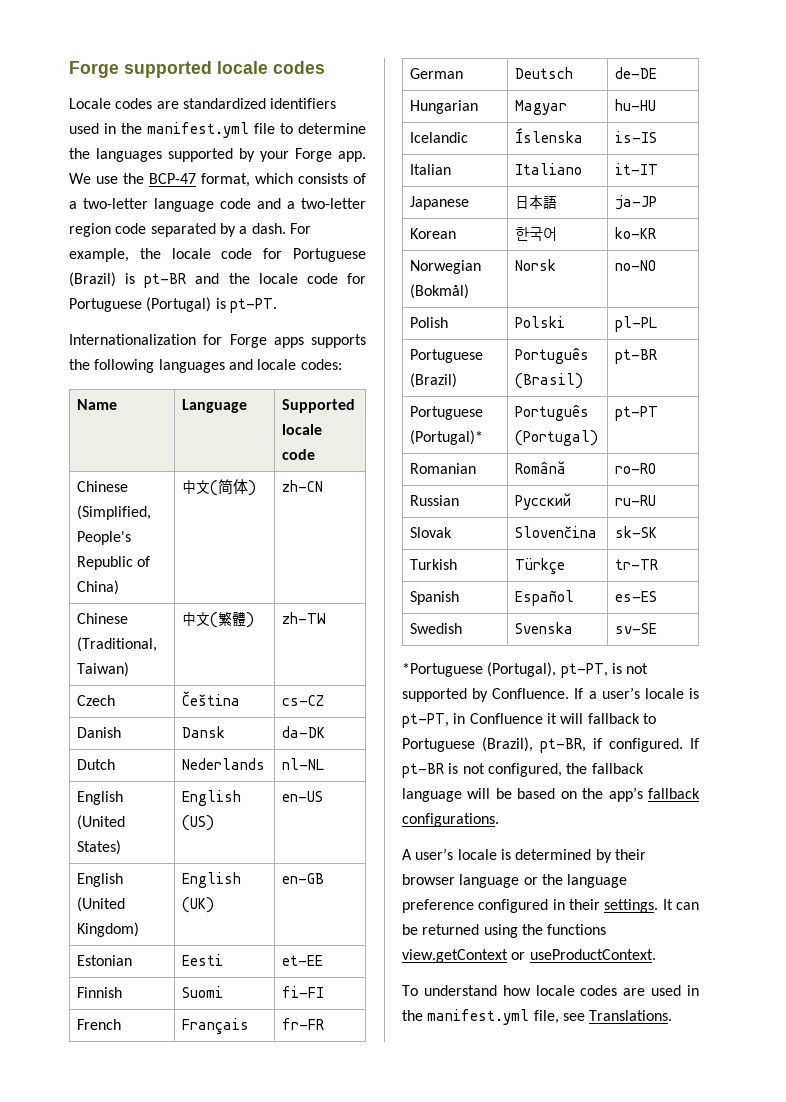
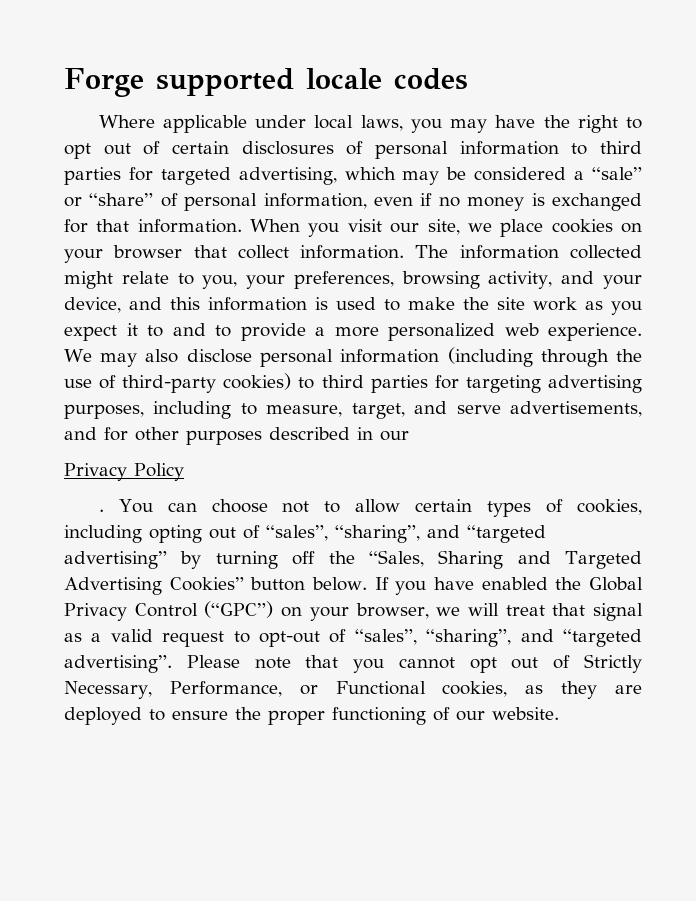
[69,98,337,109] [69,122,366,138] [69,148,366,162] [69,173,366,187] [69,198,366,212] [69,223,311,237] [69,248,366,262] [69,272,366,288] [69,297,277,313] [69,334,366,348] [69,359,342,373] [77,399,118,410] [182,399,248,413] [282,399,356,413] [282,424,323,435] [282,449,316,460] [77,481,129,492] [77,505,152,520] [77,531,132,545] [77,556,151,570] [77,580,120,595] [182,479,257,496] [282,480,324,492] [77,613,129,624] [77,637,158,652] [77,662,130,677] [182,612,255,628] [282,612,327,624] [77,695,116,706] [182,691,241,706] [282,695,325,706] [77,727,122,738] [182,726,226,738] [282,726,326,738] [77,759,116,770] [182,758,266,770] [282,758,325,770] [77,791,124,805] [77,815,126,830] [77,840,122,855] [182,790,242,806] [182,815,215,831] [282,791,324,802] [77,873,124,887] [77,897,126,912] [77,922,140,937] [182,872,242,888] [182,897,215,913] [282,873,325,884] [77,955,133,966] [182,954,224,966] [282,955,324,966] [77,987,123,998] [182,986,224,998] [282,986,325,998] [77,1019,122,1030] [182,1018,250,1035] [282,1018,325,1030] [410,68,464,79] [515,67,574,79] [615,67,658,79] [410,100,479,114] [515,100,568,115] [615,99,657,111] [410,132,469,143] [515,128,584,143] [615,131,658,143] [410,164,452,175] [515,163,583,175] [615,163,659,175] [410,196,470,210] [515,195,558,209] [615,195,658,210] [410,228,457,239] [515,227,558,241] [615,227,657,239] [410,260,482,274] [410,284,470,299] [515,259,557,271] [615,260,657,271] [410,317,449,328] [515,316,566,328] [615,316,658,332] [410,349,484,363] [410,373,458,388] [515,348,590,364] [515,373,584,389] [615,349,658,364] [410,406,484,420] [410,430,484,445] [515,405,590,421] [515,430,599,446] [615,406,659,421] [410,463,477,474] [515,461,567,474] [615,463,657,474] [410,495,460,506] [515,493,572,510] [615,495,657,506] [410,527,453,538] [515,526,598,538] [615,526,658,538] [410,559,458,570] [515,558,566,575] [615,559,659,570] [410,591,460,605] [515,590,575,606] [615,591,658,602] [410,623,463,634] [515,622,574,634] [615,623,658,634] [402,662,649,678] [402,687,699,702] [402,713,656,728] [402,737,699,753] [402,763,644,778] [402,787,700,802] [402,813,499,827] [402,848,646,863] [402,874,628,888] [402,899,699,913] [402,924,607,938] [402,949,656,963] [402,985,699,996] [402,1009,673,1025] Locale codes are standardized identifiers used in the manifest.yml file to determine the languages supported by your Forge app. We use the BCP-47 format, which consists of a two-letter language code and a two-letter region code separated by a dash. For example, the locale code for Portuguese (Brazil) is pt-BR and the locale code for Portuguese (Portugal) is pt-PT. // Internationalization for Forge apps supports the following languages and locale codes: // Name | Language | Supported locale code // Chinese (Simplified, People's Republic of China) | 中文(简体) | zh-CN // Chinese (Traditional, Taiwan) | 中文(繁體) | zh-TW // Czech | Čeština | cs-CZ // Danish | Dansk | da-DK // Dutch | Nederlands | nl-NL // English (United States) | English (US) | en-US // English (United Kingdom) | English (UK) | en-GB // Estonian | Eesti | et-EE // Finnish | Suomi | fi-FI // French | Français | fr-FR // German | Deutsch | de-DE // Hungarian | Magyar | hu-HU // Icelandic | Íslenska | is-IS // Italian | Italiano | it-IT // Japanese | 日本語 | ja-JP // Korean | 한국어 | ko-KR // Norwegian (Bokmål) | Norsk | no-NO // Polish | Polski | pl-PL // Portuguese (Brazil) | Português (Brasil) | pt-BR // Portuguese (Portugal)* | Português (Portugal) | pt-PT // Romanian | Română | ro-RO // Russian | Русский | ru-RU // Slovak | Slovenčina | sk-SK // Turkish | Türkçe | tr-TR // Spanish | Español | es-ES // Swedish | Svenska | sv-SE // *Portuguese (Portugal), pt-PT, is not supported by Confluence. If a user’s locale is pt-PT, in Confluence it will fallback to Portuguese (Brazil), pt-BR, if configured. If pt-BR is not configured, the fallback language will be based on the app’s fallback configurations. // A user’s locale is determined by their browser language or the language preference configured in their settings. It can be returned using the functions view.getContext or useProductContext. // To understand how locale codes are used in the manifest.yml file, see Translations. -> [98,115,642,133] [64,141,642,159] [64,167,643,185] [64,193,642,211] [64,219,643,237] [64,245,642,263] [64,271,642,289] [64,297,642,315] [64,323,642,341] [64,347,642,367] [64,373,642,393] [64,401,642,419] [64,427,409,445] [64,463,184,481] [98,499,642,517] [64,525,546,543] [64,550,643,569] [64,577,643,595] [64,601,644,621] [64,629,642,647] [64,654,642,673] [64,681,642,699] [64,707,559,725] Where applicable under local laws, you may have the right to opt out of certain disclosures of personal information to third parties for targeted advertising, which may be considered a “sale” or “share” of personal information, even if no money is exchanged for that information. When you visit our site, we place cookies on your browser that collect information. The information collected might relate to you, your preferences, browsing activity, and your device, and this information is used to make the site work as you expect it to and to provide a more personalized web experience. We may also disclose personal information (including through the use of third-party cookies) to third parties for targeting advertising purposes, including to measure, target, and serve advertisements, and for other purposes described in our // Privacy Policy // . You can choose not to allow certain types of cookies, including opting out of “sales”, “sharing”, and “targeted advertising” by turning off the “Sales, Sharing and Targeted Advertising Cookies” button below. If you have enabled the Global Privacy Control (“GPC”) on your browser, we will treat that signal as a valid request to opt-out of “sales”, “sharing”, and “targeted advertising”. Please note that you cannot opt out of Strictly Necessary, Performance, or Functional cookies, as they are deployed to ensure the proper functioning of our website.

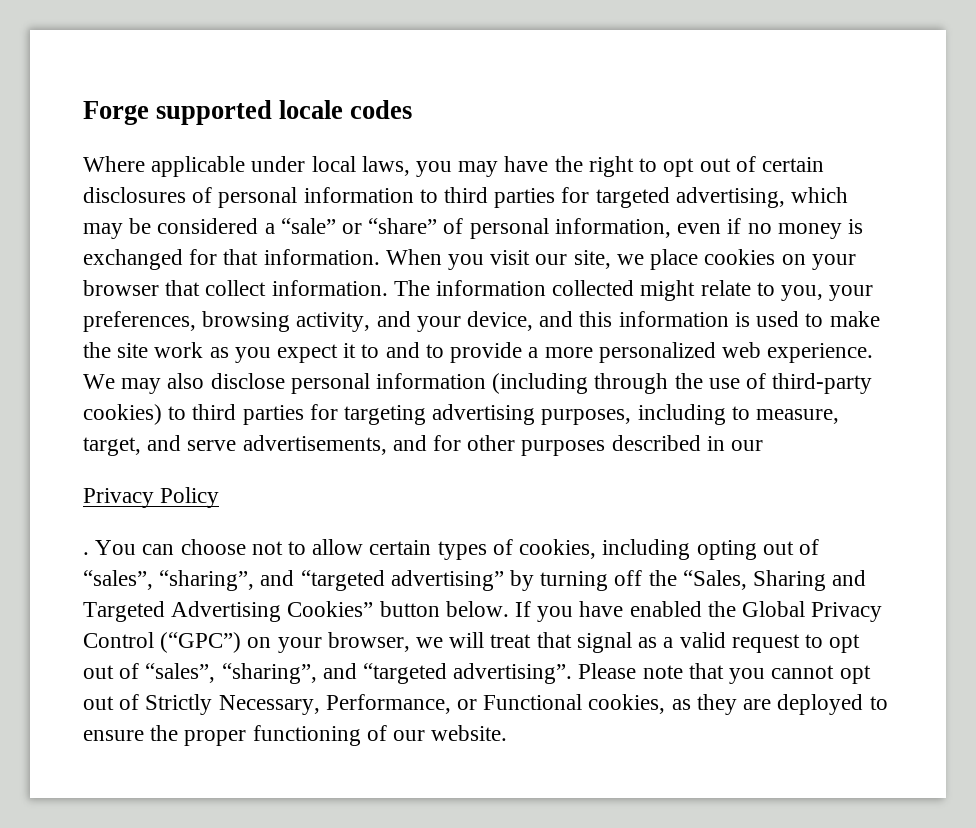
[259,631,320,647] opt-out -> [829,634,861,653] [83,665,114,679] opt out

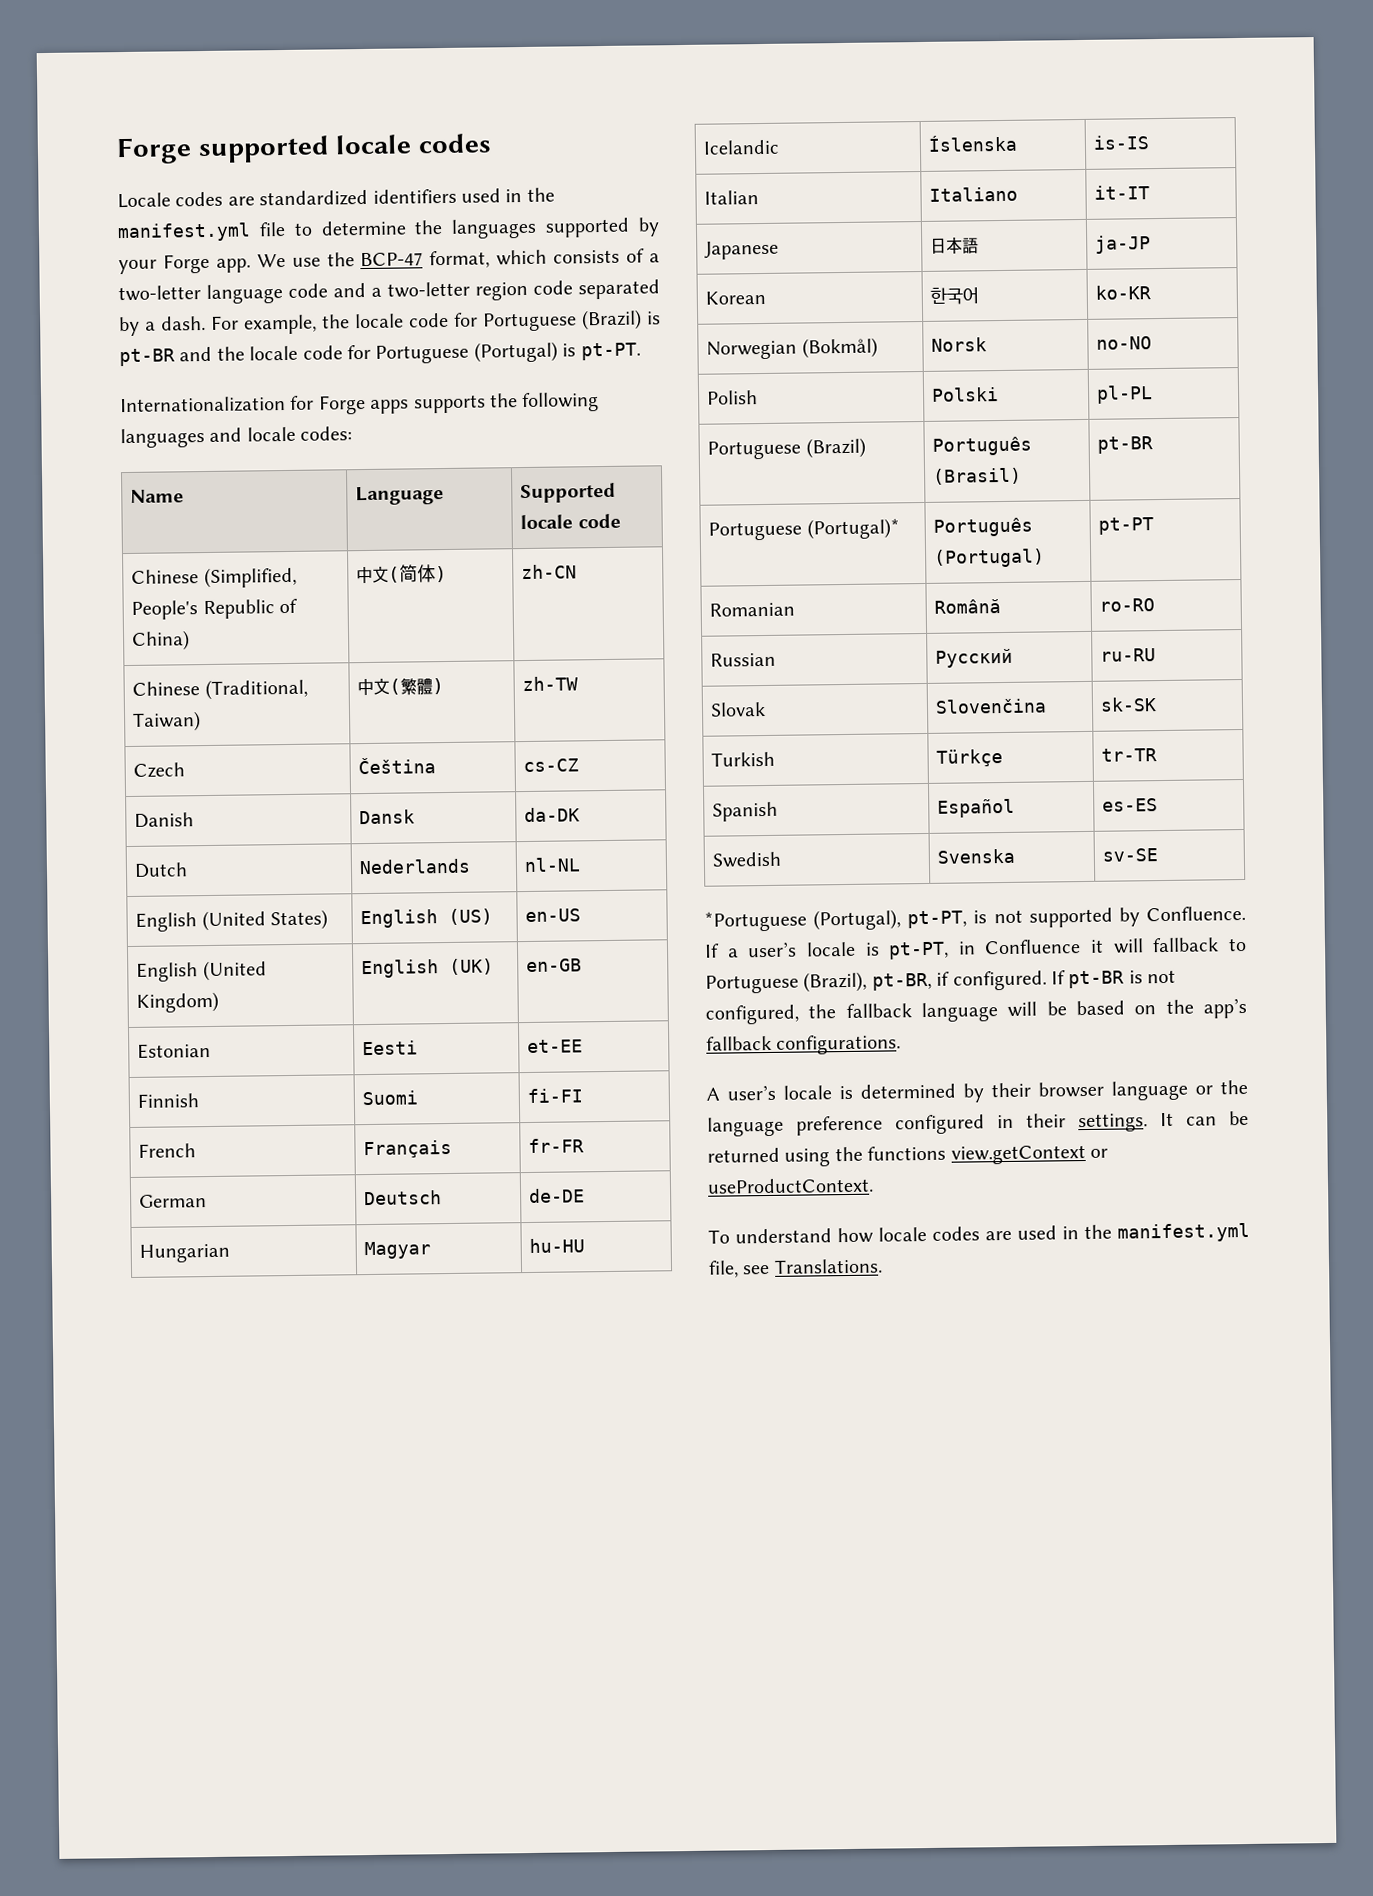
[83,156,824,177] [83,187,849,208] [83,218,863,239] [83,249,856,270] [83,280,874,301] [83,311,880,332] [83,342,874,363] [83,373,873,394] [83,404,840,425] [83,435,764,456] [83,487,220,508] [83,539,819,560] [83,570,867,591] [83,601,883,622] [83,632,861,653] [83,663,871,684] [83,694,888,715] [83,725,508,746] Where applicable under local laws, you may have the right to opt out of certain disclosures of personal information to third parties for targeted advertising, which may be considered a “sale” or “share” of personal information, even if no money is exchanged for that information. When you visit our site, we place cookies on your browser that collect information. The information collected might relate to you, your preferences, browsing activity, and your device, and this information is used to make the site work as you expect it to and to provide a more personalized web experience. We may also disclose personal information (including through the use of third-party cookies) to third parties for targeting advertising purposes, including to measure, target, and serve advertisements, and for other purposes described in our // Privacy Policy // . You can choose not to allow certain types of cookies, including opting out of “sales”, “sharing”, and “targeted advertising” by turning off the “Sales, Sharing and Targeted Advertising Cookies” button below. If you have enabled the Global Privacy Control (“GPC”) on your browser, we will treat that signal as a valid request to opt out of “sales”, “sharing”, and “targeted advertising”. Please note that you cannot opt out of Strictly Necessary, Performance, or Functional cookies, as they are deployed to ensure the proper functioning of our website. -> [117,187,555,209] [117,217,660,243] [118,248,661,275] [118,279,660,304] [119,309,661,337] [119,341,641,367] [120,392,600,415] [120,426,353,449] [130,489,185,503] [355,486,445,506] [520,482,617,504] [520,513,621,530] [131,566,297,589] [131,598,299,620] [131,630,191,651] [356,564,448,584] [521,564,578,580] [132,678,308,701] [132,711,202,732] [357,677,445,696] [522,676,579,692] [133,762,186,778] [358,757,437,775] [523,758,580,773] [134,812,195,828] [359,809,416,825] [524,807,581,823] [134,862,189,878] [359,858,472,875] [524,857,582,873] [135,909,329,932] [360,908,494,929] [525,908,582,923] [136,960,267,982] [136,991,220,1013] [361,958,495,979] [526,958,583,973] [137,1042,212,1059] [362,1040,419,1056] [527,1039,584,1054] [137,1093,200,1108] [362,1090,419,1106] [527,1088,584,1104] [138,1143,197,1158] [363,1139,453,1159] [528,1138,585,1154] [139,1194,208,1208] [364,1190,443,1206] [529,1188,586,1203] [139,1243,231,1263] [364,1241,432,1260] [529,1238,586,1253] [703,139,781,155] [928,134,1019,152] [1093,135,1150,150] [704,190,760,205] [929,186,1019,202] [1094,185,1151,200] [704,240,780,260] [930,236,980,255] [1095,235,1152,254] [705,290,767,305] [930,287,980,305] [1095,285,1152,300] [706,337,878,360] [931,337,988,352] [1096,336,1153,350] [706,390,759,405] [931,387,1000,402] [1096,385,1154,404] [707,437,866,460] [932,436,1033,456] [932,467,1023,485] [1097,436,1154,454] [708,518,900,541] [933,517,1034,537] [934,548,1046,568] [1098,517,1155,535] [709,602,796,617] [934,599,1002,614] [1099,598,1156,612] [710,652,777,667] [935,648,1014,668] [1100,648,1157,662] [710,701,767,717] [935,698,1048,714] [1100,697,1158,712] [711,751,776,767] [936,749,1004,767] [1101,748,1158,762] [712,801,779,822] [937,798,1016,818] [1102,798,1159,812] [712,851,782,868] [937,848,1016,864] [1102,848,1159,862] [704,905,1246,932] [704,937,1247,960] [705,969,1177,994] [705,997,1247,1025] [706,1034,902,1055] [706,1079,1248,1103] [707,1110,1249,1137] [707,1145,1108,1167] [707,1177,874,1194] [708,1222,1250,1244] [708,1258,883,1278] Locale codes are standardized identifiers used in the manifest.yml file to determine the languages supported by your Forge app. We use the BCP-47 format, which consists of a two-letter language code and a two-letter region code separated by a dash. For example, the locale code for Portuguese (Brazil) is pt-BR and the locale code for Portuguese (Portugal) is pt-PT. // Internationalization for Forge apps supports the following languages and locale codes: // Name | Language | Supported locale code // Chinese (Simplified, People's Republic of China) | 中文(简体) | zh-CN // Chinese (Traditional, Taiwan) | 中文(繁體) | zh-TW // Czech | Čeština | cs-CZ // Danish | Dansk | da-DK // Dutch | Nederlands | nl-NL // English (United States) | English (US) | en-US // English (United Kingdom) | English (UK) | en-GB // Estonian | Eesti | et-EE // Finnish | Suomi | fi-FI // French | Français | fr-FR // German | Deutsch | de-DE // Hungarian | Magyar | hu-HU // Icelandic | Íslenska | is-IS // Italian | Italiano | it-IT // Japanese | 日本語 | ja-JP // Korean | 한국어 | ko-KR // Norwegian (Bokmål) | Norsk | no-NO // Polish | Polski | pl-PL // Portuguese (Brazil) | Português (Brasil) | pt-BR // Portuguese (Portugal)* | Português (Portugal) | pt-PT // Romanian | Română | ro-RO // Russian | Русский | ru-RU // Slovak | Slovenčina | sk-SK // Turkish | Türkçe | tr-TR // Spanish | Español | es-ES // Swedish | Svenska | sv-SE // *Portuguese (Portugal), pt-PT, is not supported by Confluence. If a user’s locale is pt-PT, in Confluence it will fallback to Portuguese (Brazil), pt-BR, if configured. If pt-BR is not configured, the fallback language will be based on the app’s fallback configurations. // A user’s locale is determined by their browser language or the language preference configured in their settings. It can be returned using the functions view.getContext or useProductContext. // To understand how locale codes are used in the manifest.yml file, see Translations.

